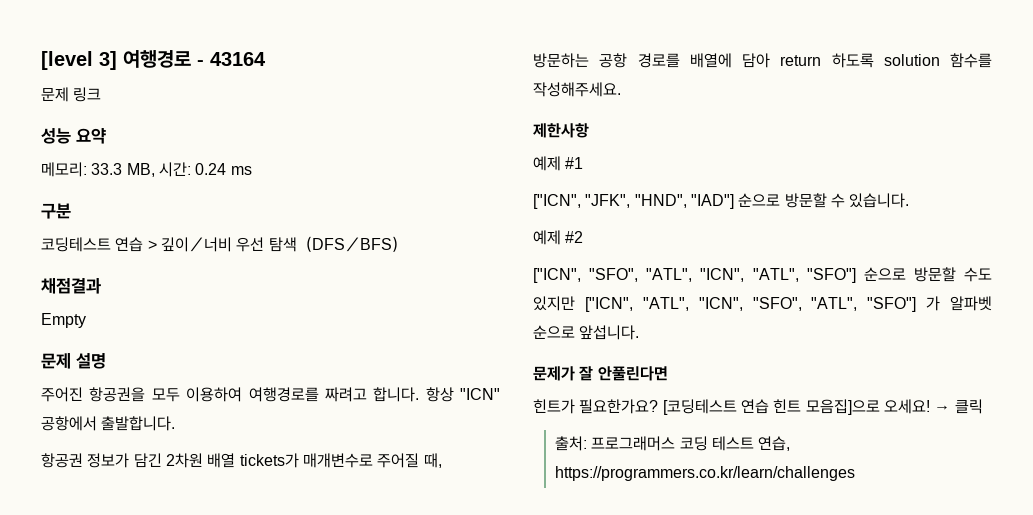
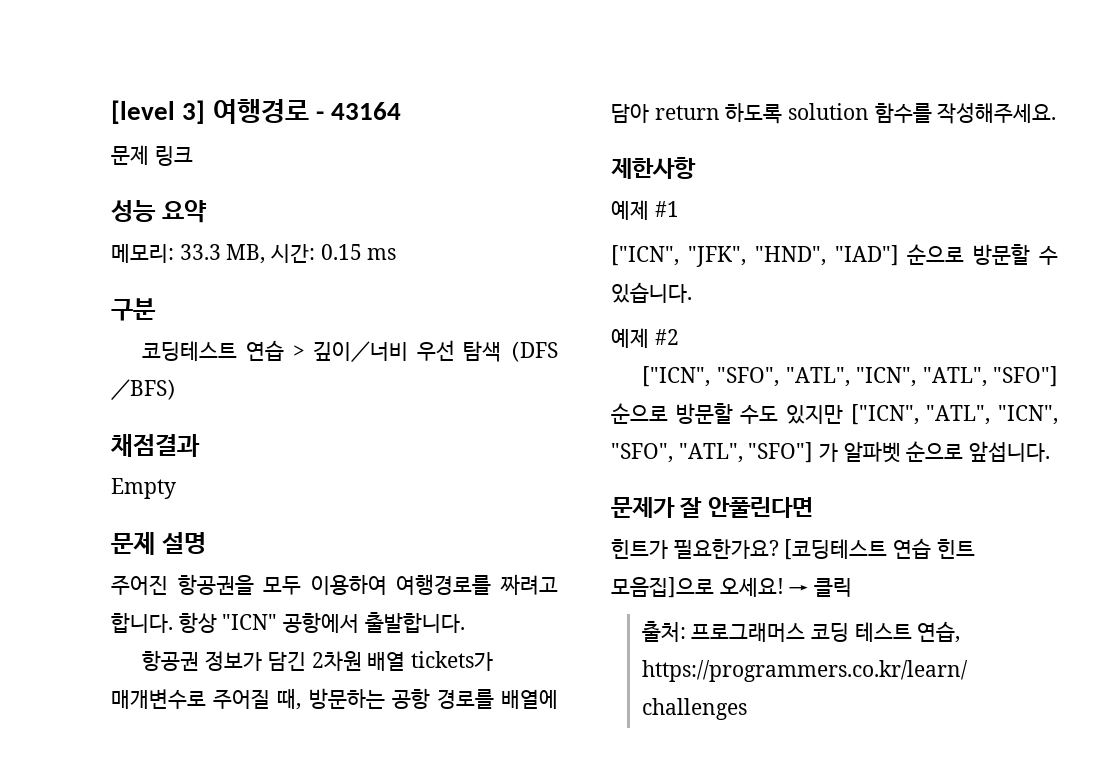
[195,163,227,175] 0.24 -> [320,244,362,260] 0.15

